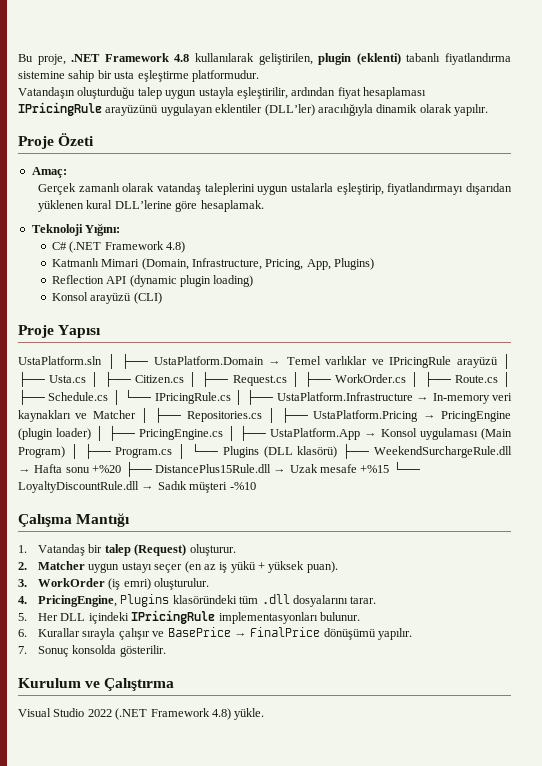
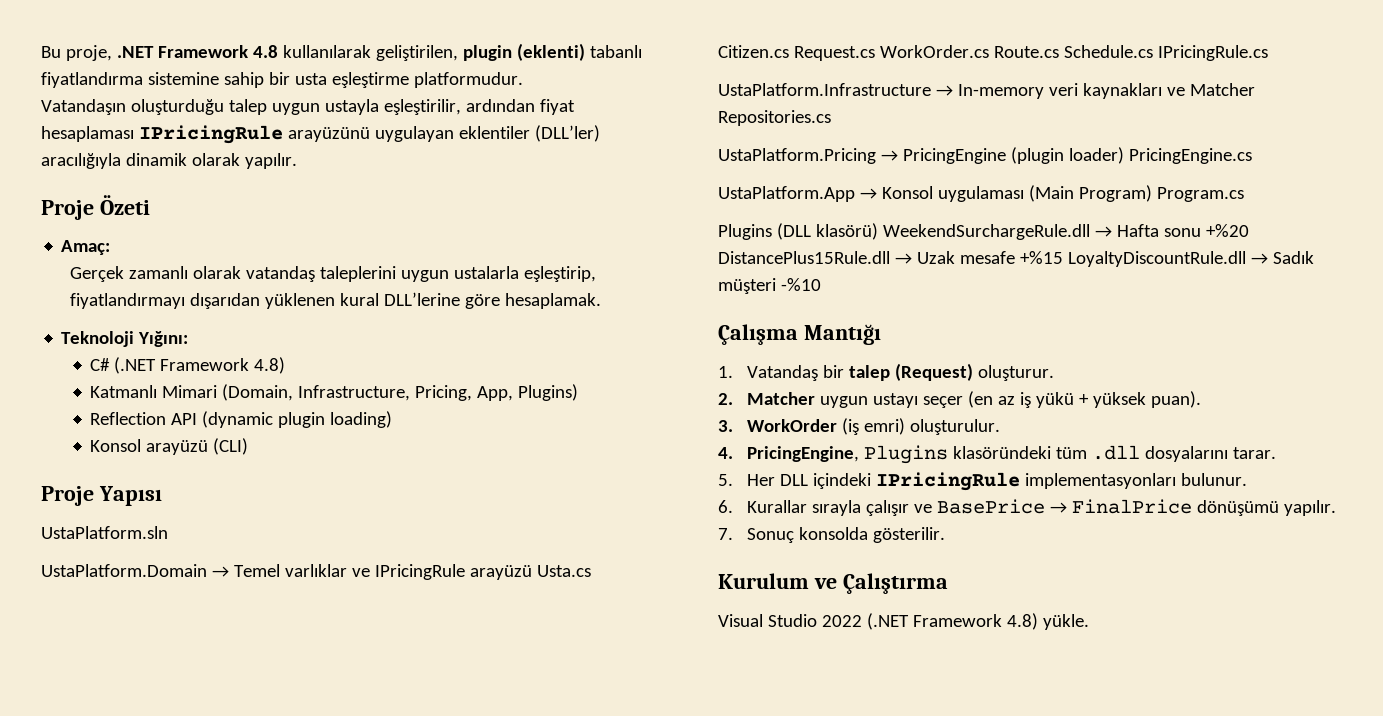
[106,353,148,369] │ ├── -> (168, 532) //
[502,354,511,369] [18,371,512,387] [18,389,152,405] │ ├── Usta.cs │ ├── Citizen.cs │ ├── Request.cs │ ├── WorkOrder.cs │ ├── Route.cs │ ├── Schedule.cs │ └── -> [536,565,591,577] [718,45,1153,61] Usta.cs Citizen.cs Request.cs WorkOrder.cs Route.cs Schedule.cs
[234,389,274,405] │ ├── -> (1268, 53) //
[139,407,182,423] │ ├── -> (1255, 89) none
[266,407,309,423] │ ├── -> (831, 118) //
[94,425,135,441] │ ├── -> (1124, 155) none
[226,425,267,441] │ ├── -> (1252, 156) //
[69,443,111,459] │ ├── -> (1152, 193) none
[177,443,218,459] │ └── -> (1244, 194) //
[342,443,370,459] ├── -> (878, 231) none
[124,461,152,477] ├── -> (1249, 230) none
[392,461,420,473] └── -> (1063, 257) none

